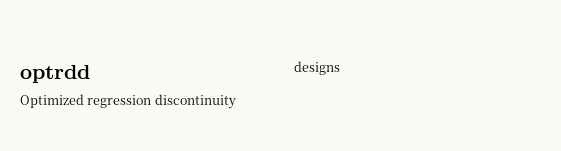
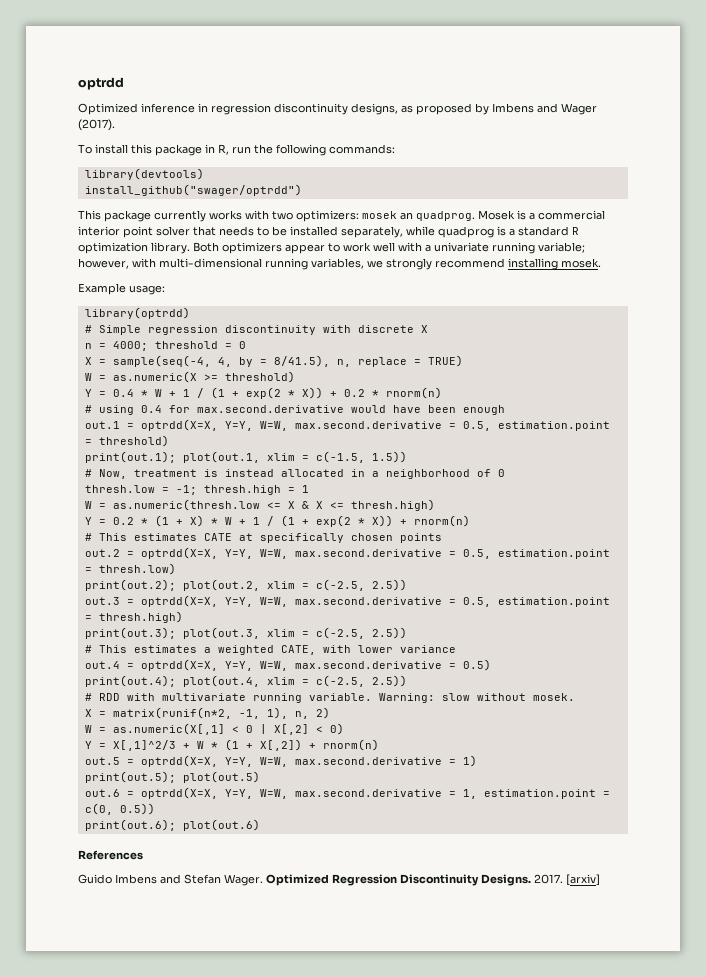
[87,94,236,109] [294,61,340,75] regression discontinuity designs -> [141,103,597,115] [78,119,115,131] [78,144,395,156] [84,168,204,180] [84,184,302,196] [78,210,605,222] [78,226,579,238] [78,242,585,254] [78,258,601,270] [78,283,165,295] [84,307,190,319] [84,325,428,335] [84,341,246,351] [84,355,463,367] [84,371,295,383] [84,387,442,399] [84,405,505,415] [84,419,610,431] [84,435,169,447] [84,451,407,463] [84,469,505,479] [84,485,309,495] [84,499,435,511] [84,515,470,527] [84,533,442,543] [84,547,610,559] [84,563,176,575] [84,579,407,591] [84,595,610,607] [84,611,183,623] [84,627,407,639] [84,645,456,655] [84,659,491,671] [84,675,407,687] [84,693,575,703] [84,707,330,719] [84,723,344,735] [84,739,379,751] [84,755,477,767] [84,771,260,783] [84,787,610,799] [84,803,155,815] [84,819,260,831] [78,850,143,860] [78,874,600,886] inference in regression discontinuity designs, as proposed by Imbens and Wager (2017). // To install this package in R, run the following commands: // library(devtools) // install_github("swager/optrdd") // This package currently works with two optimizers: mosek an quadprog. Mosek is a commercial interior point solver that needs to be installed separately, while quadprog is a standard R optimization library. Both optimizers appear to work well with a univariate running variable; however, with multi-dimensional running variables, we strongly recommend installing mosek. // Example usage: // library(optrdd) // # Simple regression discontinuity with discrete X // n = 4000; threshold = 0 // X = sample(seq(-4, 4, by = 8/41.5), n, replace = TRUE) // W = as.numeric(X >= threshold) // Y = 0.4 * W + 1 / (1 + exp(2 * X)) + 0.2 * rnorm(n) // # using 0.4 for max.second.derivative would have been enough // out.1 = optrdd(X=X, Y=Y, W=W, max.second.derivative = 0.5, estimation.point = threshold) // print(out.1); plot(out.1, xlim = c(-1.5, 1.5)) // # Now, treatment is instead allocated in a neighborhood of 0 // thresh.low = -1; thresh.high = 1 // W = as.numeric(thresh.low <= X & X <= thresh.high) // Y = 0.2 * (1 + X) * W + 1 / (1 + exp(2 * X)) + rnorm(n) // # This estimates CATE at specifically chosen points // out.2 = optrdd(X=X, Y=Y, W=W, max.second.derivative = 0.5, estimation.point = thresh.low) // print(out.2); plot(out.2, xlim = c(-2.5, 2.5)) // out.3 = optrdd(X=X, Y=Y, W=W, max.second.derivative = 0.5, estimation.point = thresh.high) // print(out.3); plot(out.3, xlim = c(-2.5, 2.5)) // # This estimates a weighted CATE, with lower variance // out.4 = optrdd(X=X, Y=Y, W=W, max.second.derivative = 0.5) // print(out.4); plot(out.4, xlim = c(-2.5, 2.5)) // # RDD with multivariate running variable. Warning: slow without mosek. // X = matrix(runif(n*2, -1, 1), n, 2) // W = as.numeric(X[,1] < 0 | X[,2] < 0) // Y = X[,1]^2/3 + W * (1 + X[,2]) + rnorm(n) // out.5 = optrdd(X=X, Y=Y, W=W, max.second.derivative = 1) // print(out.5); plot(out.5) // out.6 = optrdd(X=X, Y=Y, W=W, max.second.derivative = 1, estimation.point = c(0, 0.5)) // print(out.6); plot(out.6) // References // Guido Imbens and Stefan Wager. Optimized Regression Discontinuity Designs. 2017. [arxiv]

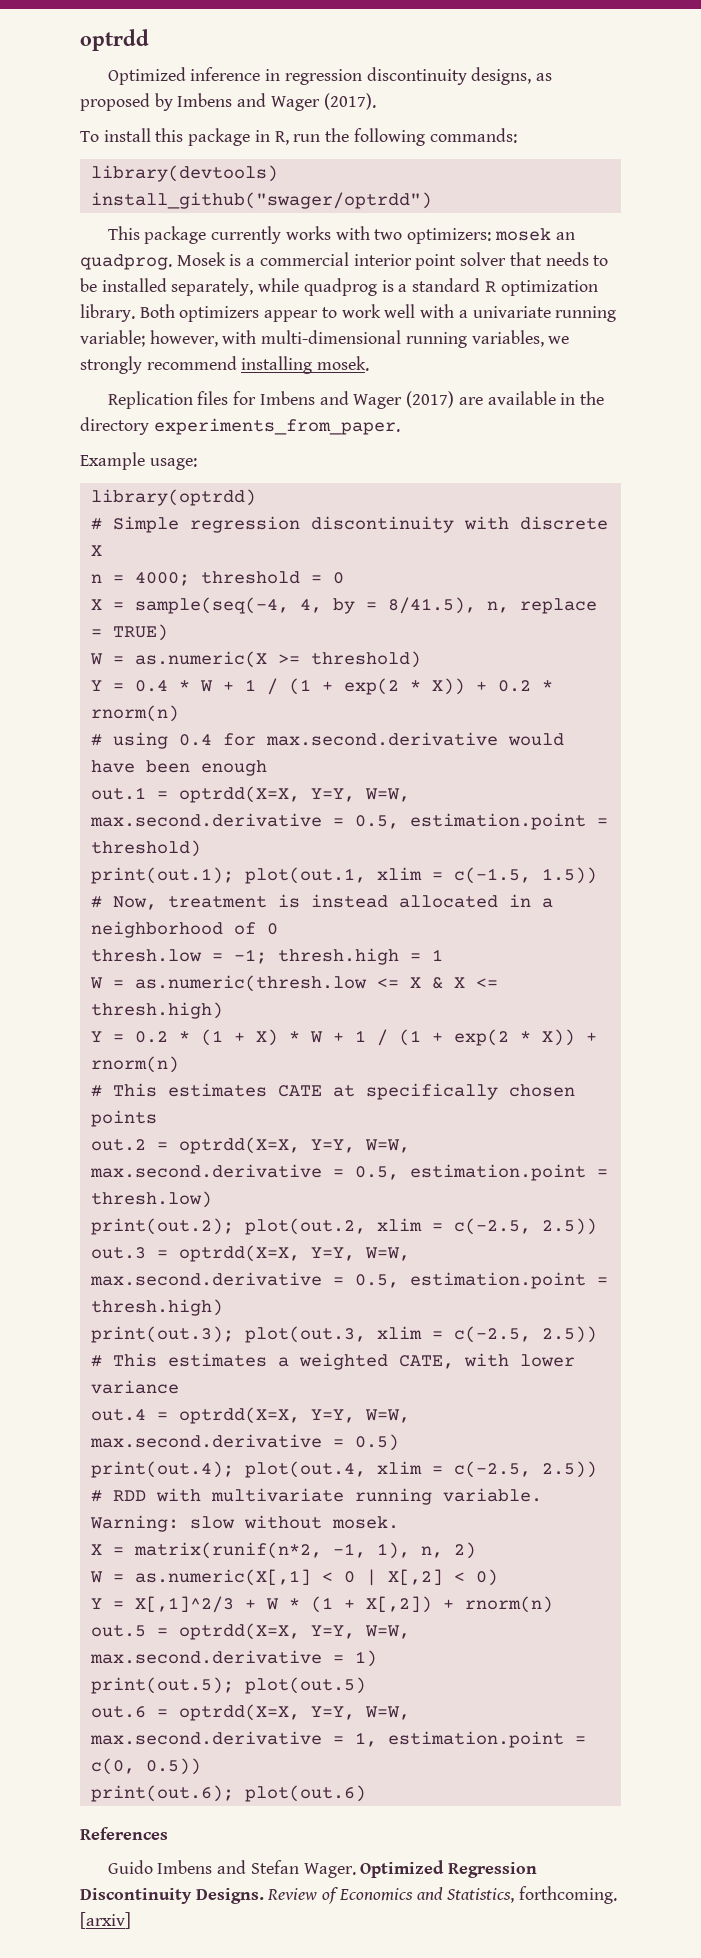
(601, 263) none -> [107,391,604,409] [80,417,400,435] // Replication files for Imbens and Wager (2017) are available in the directory experiments_from_paper.
[534,874,563,884] 2017. -> [267,1886,618,1904] Review of Economics and Statistics, forthcoming.

